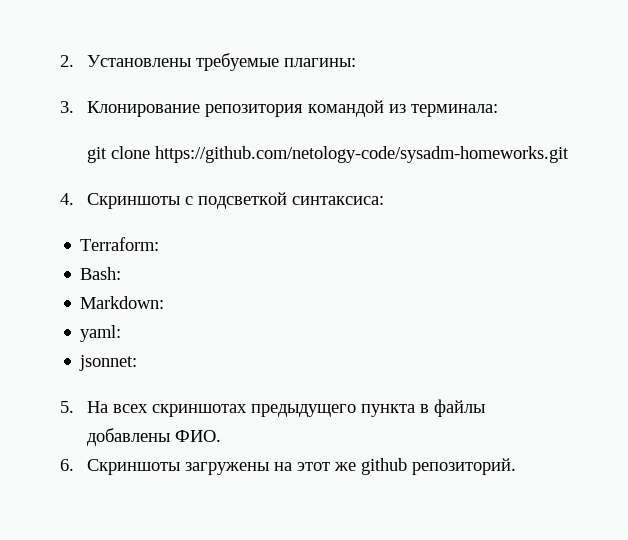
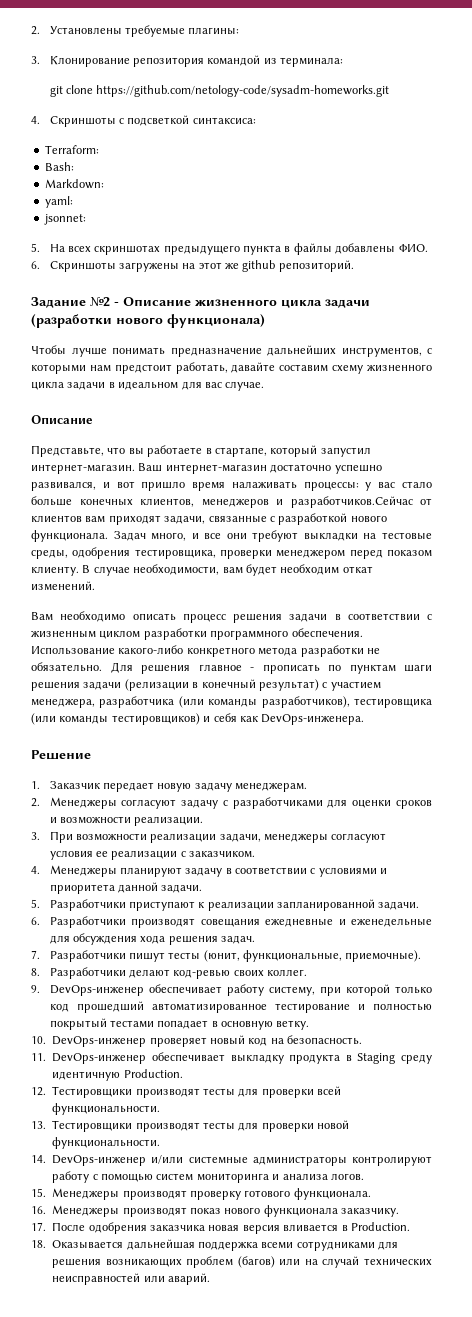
(516, 466) none -> [31,297,370,308] [31,314,265,328] [31,345,432,357] [31,362,432,374] [31,381,265,391] [31,415,93,424] [31,445,371,457] [31,463,382,474] [31,481,432,491] [31,496,432,508] [31,513,387,525] [31,530,432,542] [31,547,432,559] [31,564,373,576] [31,581,95,591] [31,611,432,623] [31,628,363,640] [31,645,380,657] [31,662,432,674] [31,679,381,691] [31,696,432,708] [31,713,365,725] [31,750,91,760] [31,781,308,792] [31,797,432,809] [49,816,204,826] [31,831,387,843] [49,850,256,860] [31,865,388,877] [49,882,203,894] [31,899,420,911] [31,916,432,928] [49,933,256,945] [31,950,422,962] [31,967,308,979] [31,984,432,996] [49,1001,432,1013] [49,1018,310,1030] [31,1035,363,1047] [31,1052,432,1064] [52,1069,183,1081] [31,1086,342,1098] [52,1103,161,1115] [31,1120,350,1132] [52,1137,161,1149] [31,1155,432,1166] [52,1171,364,1183] [31,1188,371,1200] [31,1205,400,1217] [31,1222,410,1234] [31,1239,399,1251] [52,1256,432,1268] [52,1273,210,1285] // Задание №2 - Описание жизненного цикла задачи (разработки нового функционала) // Чтобы лучше понимать предназначение дальнейших инструментов, с которыми нам предстоит работать, давайте составим схему жизненного цикла задачи в идеальном для вас случае. // Описание // Представьте, что вы работаете в стартапе, который запустил интернет-магазин. Ваш интернет-магазин достаточно успешно развивался, и вот пришло время налаживать процессы: у вас стало больше конечных клиентов, менеджеров и разработчиков.Сейчас от клиентов вам приходят задачи, связанные с разработкой нового функционала. Задач много, и все они требуют выкладки на тестовые среды, одобрения тестировщика, проверки менеджером перед показом клиенту. В случае необходимости, вам будет необходим откат изменений. // Вам необходимо описать процесс решения задачи в соответствии с жизненным циклом разработки программного обеспечения. Использование какого-либо конкретного метода разработки не обязательно. Для решения главное - прописать по пунктам шаги решения задачи (релизации в конечный результат) с участием менеджера, разработчика (или команды разработчиков), тестировщика (или команды тестировщиков) и себя как DevOps-инженера. // Решение // 1. Заказчик передает новую задачу менеджерам. // 2. Менеджеры согласуют задачу с разработчиками для оценки сроков и возможности реализации. // 3. При возможности реализации задачи, менеджеры согласуют условия ее реализации с заказчиком. // 4. Менеджеры планируют задачу в соответствии с условиями и приоритета данной задачи. // 5. Разработчики приступают к реализации запланированной задачи. // 6. Разработчики производят совещания ежедневные и еженедельные для обсуждения хода решения задач. // 7. Разработчики пишут тесты (юнит, функциональные, приемочные). // 8. Разработчики делают код-ревью своих коллег. // 9. DevOps-инженер обеспечивает работу систему, при которой только код прошедший автоматизированное тестирование и полностью покрытый тестами попадает в основную ветку. // 10. DevOps-инженер проверяет новый код на безопасность. // 11. DevOps-инженер обеспечивает выкладку продукта в Staging среду идентичную Production. // 12. Тестировщики производят тесты для проверки всей функциональности. // 13. Тестировщики производят тесты для проверки новой функциональности. // 14. DevOps-инженер и/или системные администраторы контролируют работу с помощью систем мониторинга и анализа логов. // 15. Менеджеры производят проверку готового функционала. // 16. Менеджеры производят показ нового функционала заказчику. // 17. После одобрения заказчика новая версия вливается в Production. // 18. Оказывается дальнейшая поддержка всеми сотрудниками для решения возникающих проблем (багов) или на случай технических неисправностей или аварий.

